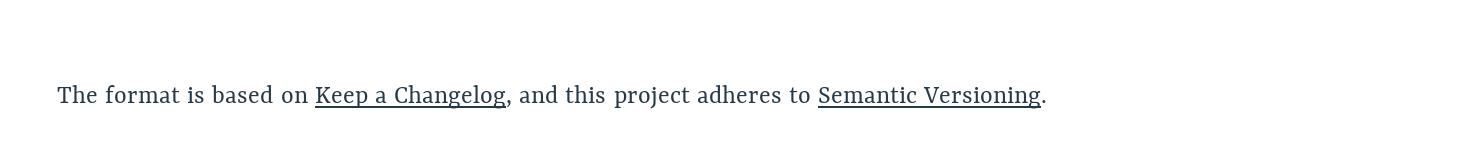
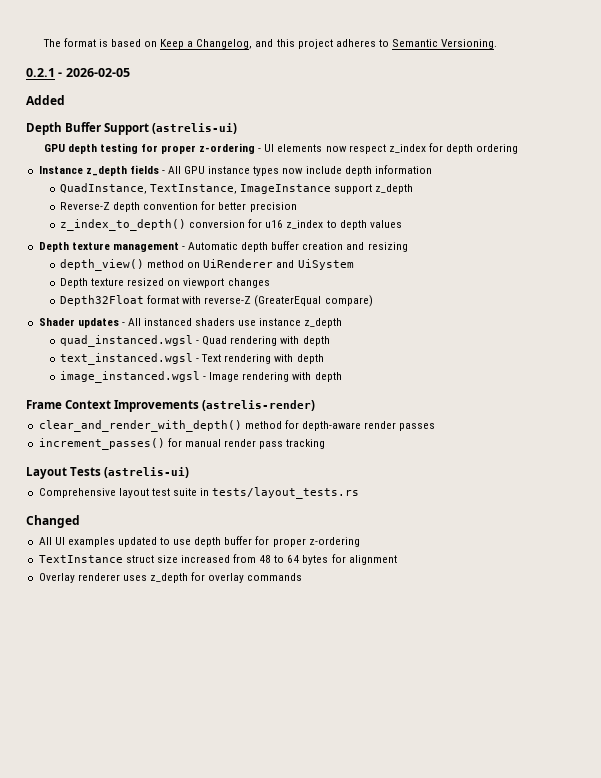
(1048, 98) none -> [26,68,130,77] [26,95,65,105] [26,122,238,135] [43,143,519,154] [38,165,432,176] [59,183,414,194] [59,201,297,212] [59,219,402,231] [38,241,408,252] [59,259,354,271] [59,278,270,288] [59,295,373,307] [38,318,343,328] [59,335,330,347] [59,353,324,365] [59,371,342,383] [26,400,316,412] [38,420,436,432] [38,438,326,450] [26,467,190,479] [38,487,360,499] [26,515,80,528] [38,536,360,547] [38,554,397,565] [38,572,303,583] // 0.2.1 - 2026-02-05 // Added // Depth Buffer Support (astrelis-ui) // GPU depth testing for proper z-ordering - UI elements now respect z_index for depth ordering // Instance z_depth fields - All GPU instance types now include depth information // QuadInstance, TextInstance, ImageInstance support z_depth // Reverse-Z depth convention for better precision // z_index_to_depth() conversion for u16 z_index to depth values // Depth texture management - Automatic depth buffer creation and resizing // depth_view() method on UiRenderer and UiSystem // Depth texture resized on viewport changes // Depth32Float format with reverse-Z (GreaterEqual compare) // Shader updates - All instanced shaders use instance z_depth // quad_instanced.wgsl - Quad rendering with depth // text_instanced.wgsl - Text rendering with depth // image_instanced.wgsl - Image rendering with depth // Frame Context Improvements (astrelis-render) // clear_and_render_with_depth() method for depth-aware render passes // increment_passes() for manual render pass tracking // Layout Tests (astrelis-ui) // Comprehensive layout test suite in tests/layout_tests.rs // Changed // All UI examples updated to use depth buffer for proper z-ordering // TextInstance struct size increased from 48 to 64 bytes for alignment // Overlay renderer uses z_depth for overlay commands

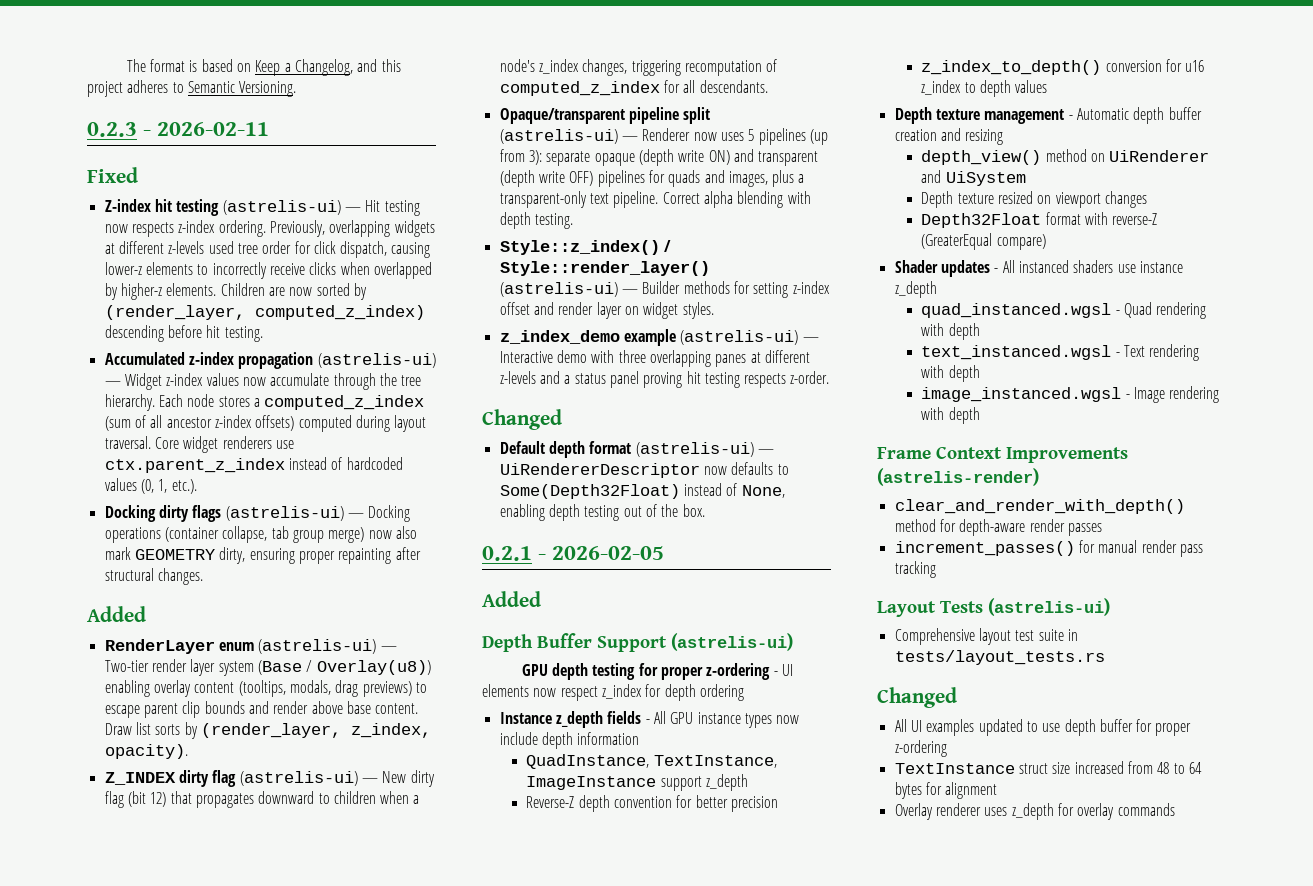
(498, 44) none -> [87,122,270,137] [87,167,138,183] [104,199,420,216] [104,220,435,237] [104,241,431,258] [104,262,432,279] [104,283,367,300] [104,305,425,320] [104,325,263,342] [104,352,436,369] [104,373,422,390] [104,394,425,411] [104,415,427,432] [104,436,294,453] [104,457,403,473] [104,478,197,494] [104,505,411,522] [104,526,417,543] [104,547,421,564] [104,568,203,585] [87,606,146,622] [104,639,397,654] [104,659,431,676] [104,680,427,697] [104,701,419,718] [104,722,431,739] [104,744,188,759] [104,770,435,787] [104,791,420,808] [499,59,778,76] [499,80,768,96] [499,107,711,124] [499,128,828,145] [499,149,819,166] [499,170,805,187] [499,191,811,208] [499,212,573,229] [499,240,671,255] [499,261,710,276] [499,281,830,298] [499,302,714,319] [499,329,819,346] [499,350,810,367] [499,371,830,388] [482,409,562,430] [499,441,774,458] [499,462,789,478] [499,483,785,499] [499,504,705,521] // 0.2.3 - 2026-02-11 // Fixed // Z-index hit testing (astrelis-ui) — Hit testing now respects z-index ordering. Previously, overlapping widgets at different z-levels used tree order for click dispatch, causing lower-z elements to incorrectly receive clicks when overlapped by higher-z elements. Children are now sorted by (render_layer, computed_z_index) descending before hit testing. // Accumulated z-index propagation (astrelis-ui) — Widget z-index values now accumulate through the tree hierarchy. Each node stores a computed_z_index (sum of all ancestor z-index offsets) computed during layout traversal. Core widget renderers use ctx.parent_z_index instead of hardcoded values (0, 1, etc.). // Docking dirty flags (astrelis-ui) — Docking operations (container collapse, tab group merge) now also mark GEOMETRY dirty, ensuring proper repainting after structural changes. // Added // RenderLayer enum (astrelis-ui) — Two-tier render layer system (Base / Overlay(u8)) enabling overlay content (tooltips, modals, drag previews) to escape parent clip bounds and render above base content. Draw list sorts by (render_layer, z_index, opacity). // Z_INDEX dirty flag (astrelis-ui) — New dirty flag (bit 12) that propagates downward to children when a node's z_index changes, triggering recomputation of computed_z_index for all descendants. // Opaque/transparent pipeline split (astrelis-ui) — Renderer now uses 5 pipelines (up from 3): separate opaque (depth write ON) and transparent (depth write OFF) pipelines for quads and images, plus a transparent-only text pipeline. Correct alpha blending with depth testing. // Style::z_index() / Style::render_layer() (astrelis-ui) — Builder methods for setting z-index offset and render layer on widget styles. // z_index_demo example (astrelis-ui) — Interactive demo with three overlapping panes at different z-levels and a status panel proving hit testing respects z-order. // Changed // Default depth format (astrelis-ui) — UiRendererDescriptor now defaults to Some(Depth32Float) instead of None, enabling depth testing out of the box.

